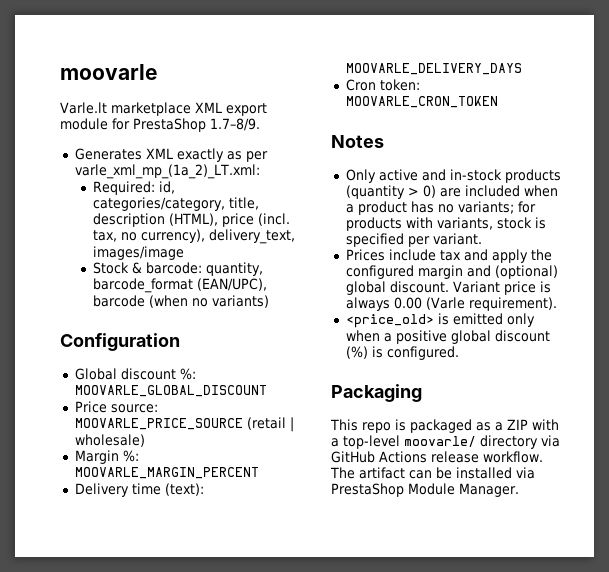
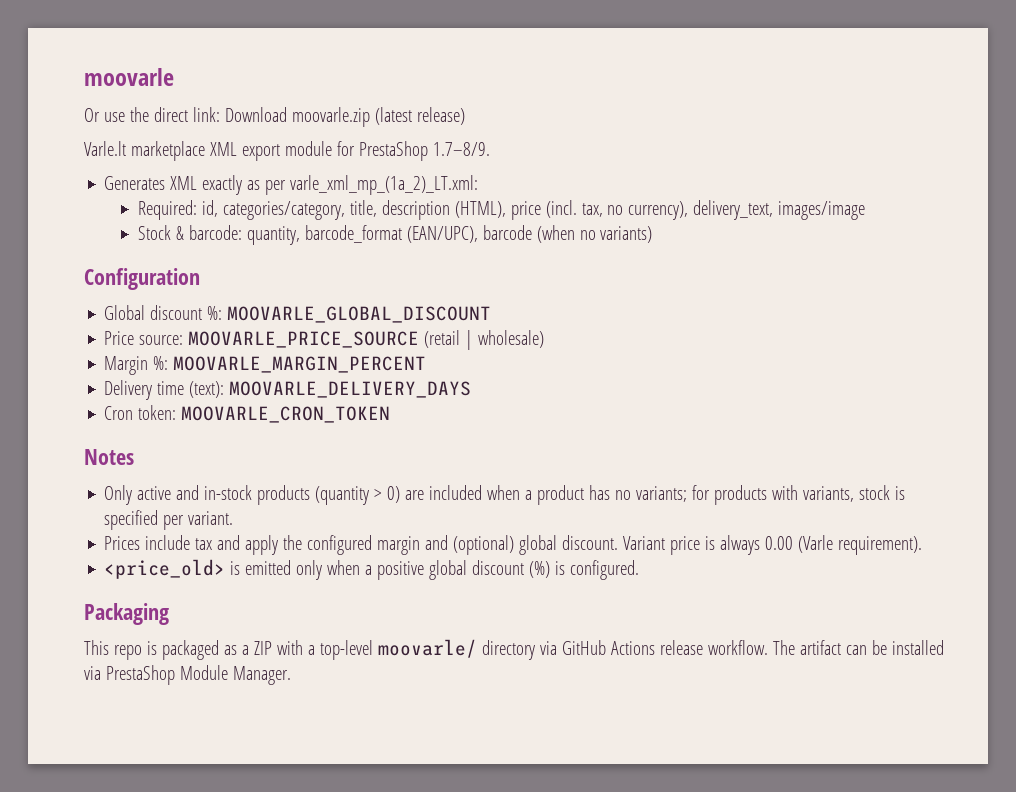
(158, 72) none -> [84,107,465,127] // Or use the direct link: Download moovarle.zip (latest release)

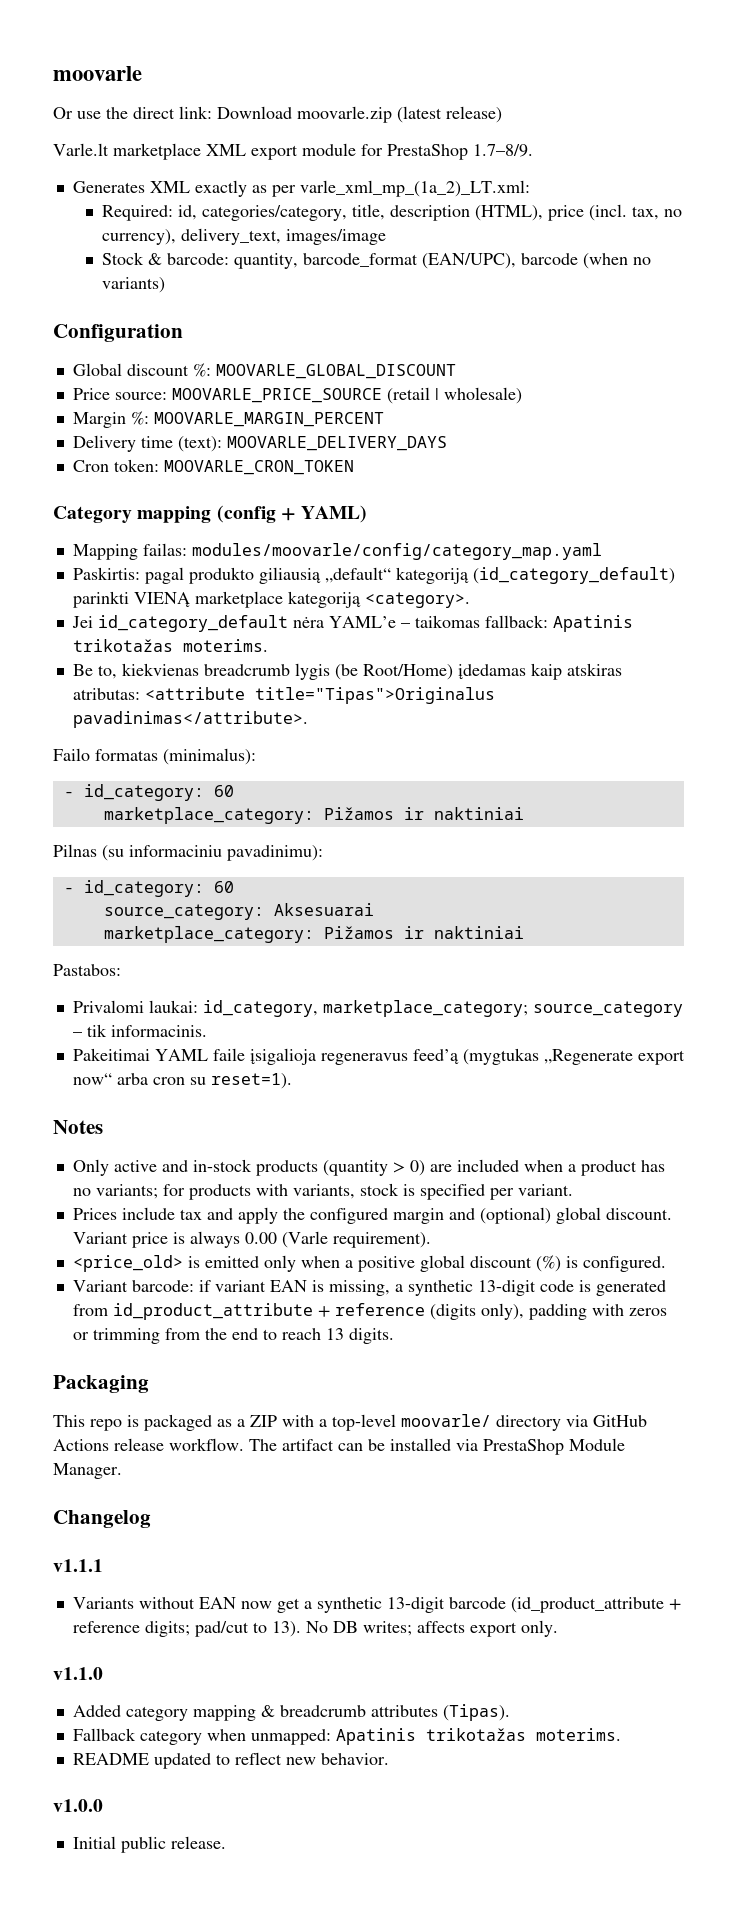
(391, 414) none -> [53,505,368,523] [72,543,602,560] [72,567,675,584] [72,591,470,608] [71,615,633,632] [72,639,268,652] [72,663,622,680] [72,687,495,704] [72,711,308,728] [53,748,256,765] [63,784,234,801] [103,807,524,824] [53,844,323,861] [63,880,234,897] [103,903,374,920] [103,926,524,943] [53,964,121,976] [72,1000,683,1017] [72,1024,207,1037] [72,1048,685,1065] [72,1073,292,1089] // Category mapping (config + YAML) // Mapping failas: modules/moovarle/config/category_map.yaml // Paskirtis: pagal produkto giliausią „default“ kategoriją (id_category_default) parinkti VIENĄ marketplace kategoriją <category>. // Jei id_category_default nėra YAML’e – taikomas fallback: Apatinis trikotažas moterims. // Be to, kiekvienas breadcrumb lygis (be Root/Home) įdedamas kaip atskiras atributas: <attribute title="Tipas">Originalus pavadinimas</attribute>. // Failo formatas (minimalus): // - id_category: 60 // marketplace_category: Pižamos ir naktiniai // Pilnas (su informaciniu pavadinimu): // - id_category: 60 // source_category: Aksesuarai // marketplace_category: Pižamos ir naktiniai // Pastabos: // Privalomi laukai: id_category, marketplace_category; source_category – tik informacinis. // Pakeitimai YAML faile įsigalioja regeneravus feed’ą (mygtukas „Regenerate export now“ arba cron su reset=1).
(640, 570) none -> [72,1280,666,1296] [72,1303,667,1320] [72,1328,394,1344] // Variant barcode: if variant EAN is missing, a synthetic 13-digit code is generated from id_product_attribute + reference (digits only), padding with zeros or trimming from the end to reach 13 digits.
(291, 675) none -> [53,1510,151,1528] [53,1559,103,1572] [72,1597,681,1613] [72,1620,558,1637] [53,1667,103,1680] [72,1704,510,1721] [72,1728,621,1745] [72,1752,389,1769] [53,1799,103,1812] [72,1836,226,1853] // Changelog // v1.1.1 // Variants without EAN now get a synthetic 13-digit barcode (id_product_attribute + reference digits; pad/cut to 13). No DB writes; affects export only. // v1.1.0 // Added category mapping & breadcrumb attributes (Tipas). // Fallback category when unmapped: Apatinis trikotažas moterims. // README updated to reflect new behavior. // v1.0.0 // Initial public release.

